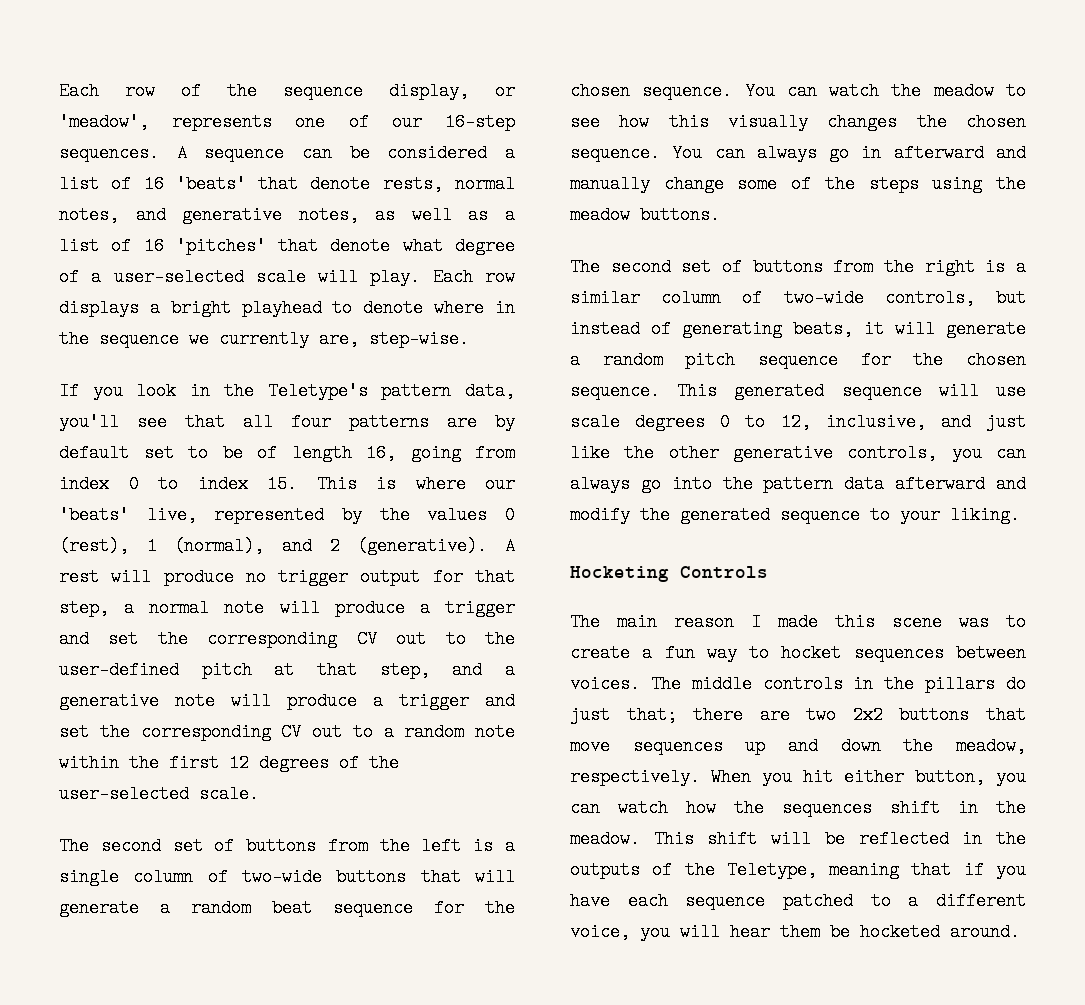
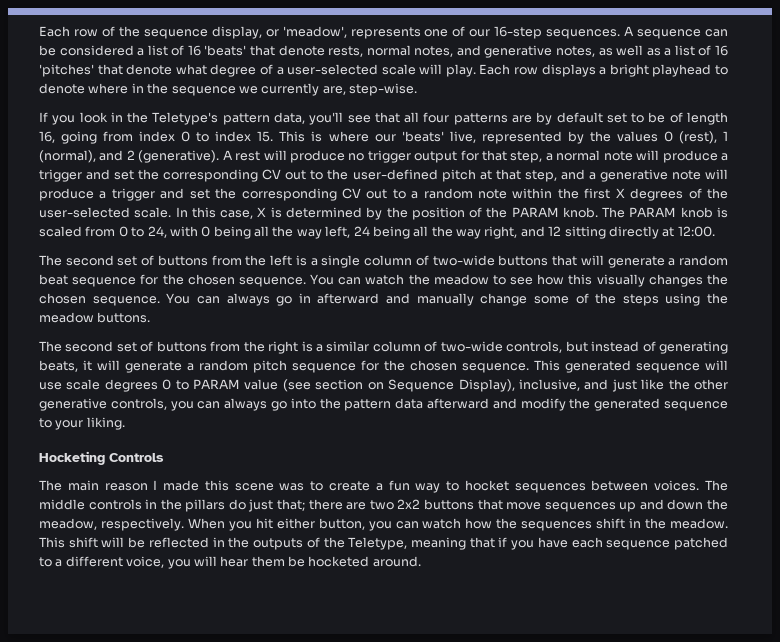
[229,754,249,772] 12 -> [615,188,625,198] X
(259, 794) none -> [175,207,729,220] [39,226,715,239] In this case, X is determined by the position of the PARAM knob. The PARAM knob is scaled from 0 to 24, with 0 being all the way left, 24 being all the way right, and 12 sitting directly at 12:00.
[780,413,811,431] 12, -> [193,379,515,392] PARAM value (see section on Sequence Display),

